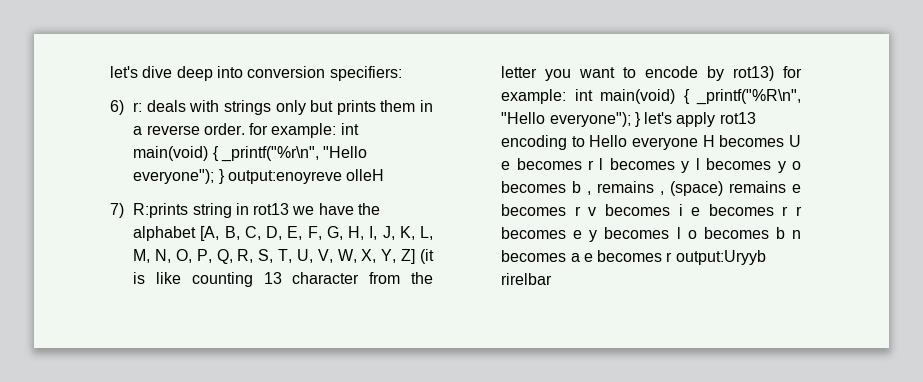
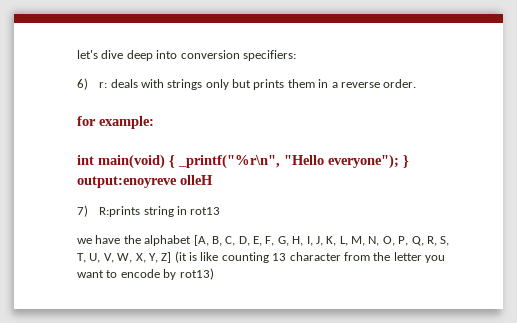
[249,123,337,138] for example: -> [77,116,154,129] // for example: //
(290, 209) none -> (221, 211) //
[782,66,802,78] [501,89,801,105] [501,112,756,127] [501,135,801,150] [501,158,801,173] [501,181,801,196] [501,204,802,216] [501,227,801,242] [501,250,766,265] [501,273,553,285] for example: int main(void) { _printf("%R\n", "Hello everyone"); } let's apply rot13 encoding to Hello everyone H becomes U e becomes r l becomes y l becomes y o becomes b , remains , (space) remains e becomes r v becomes i e becomes r r becomes e y becomes l o becomes b n becomes a e becomes r output:Uryyb rirelbar -> (214, 274) none

